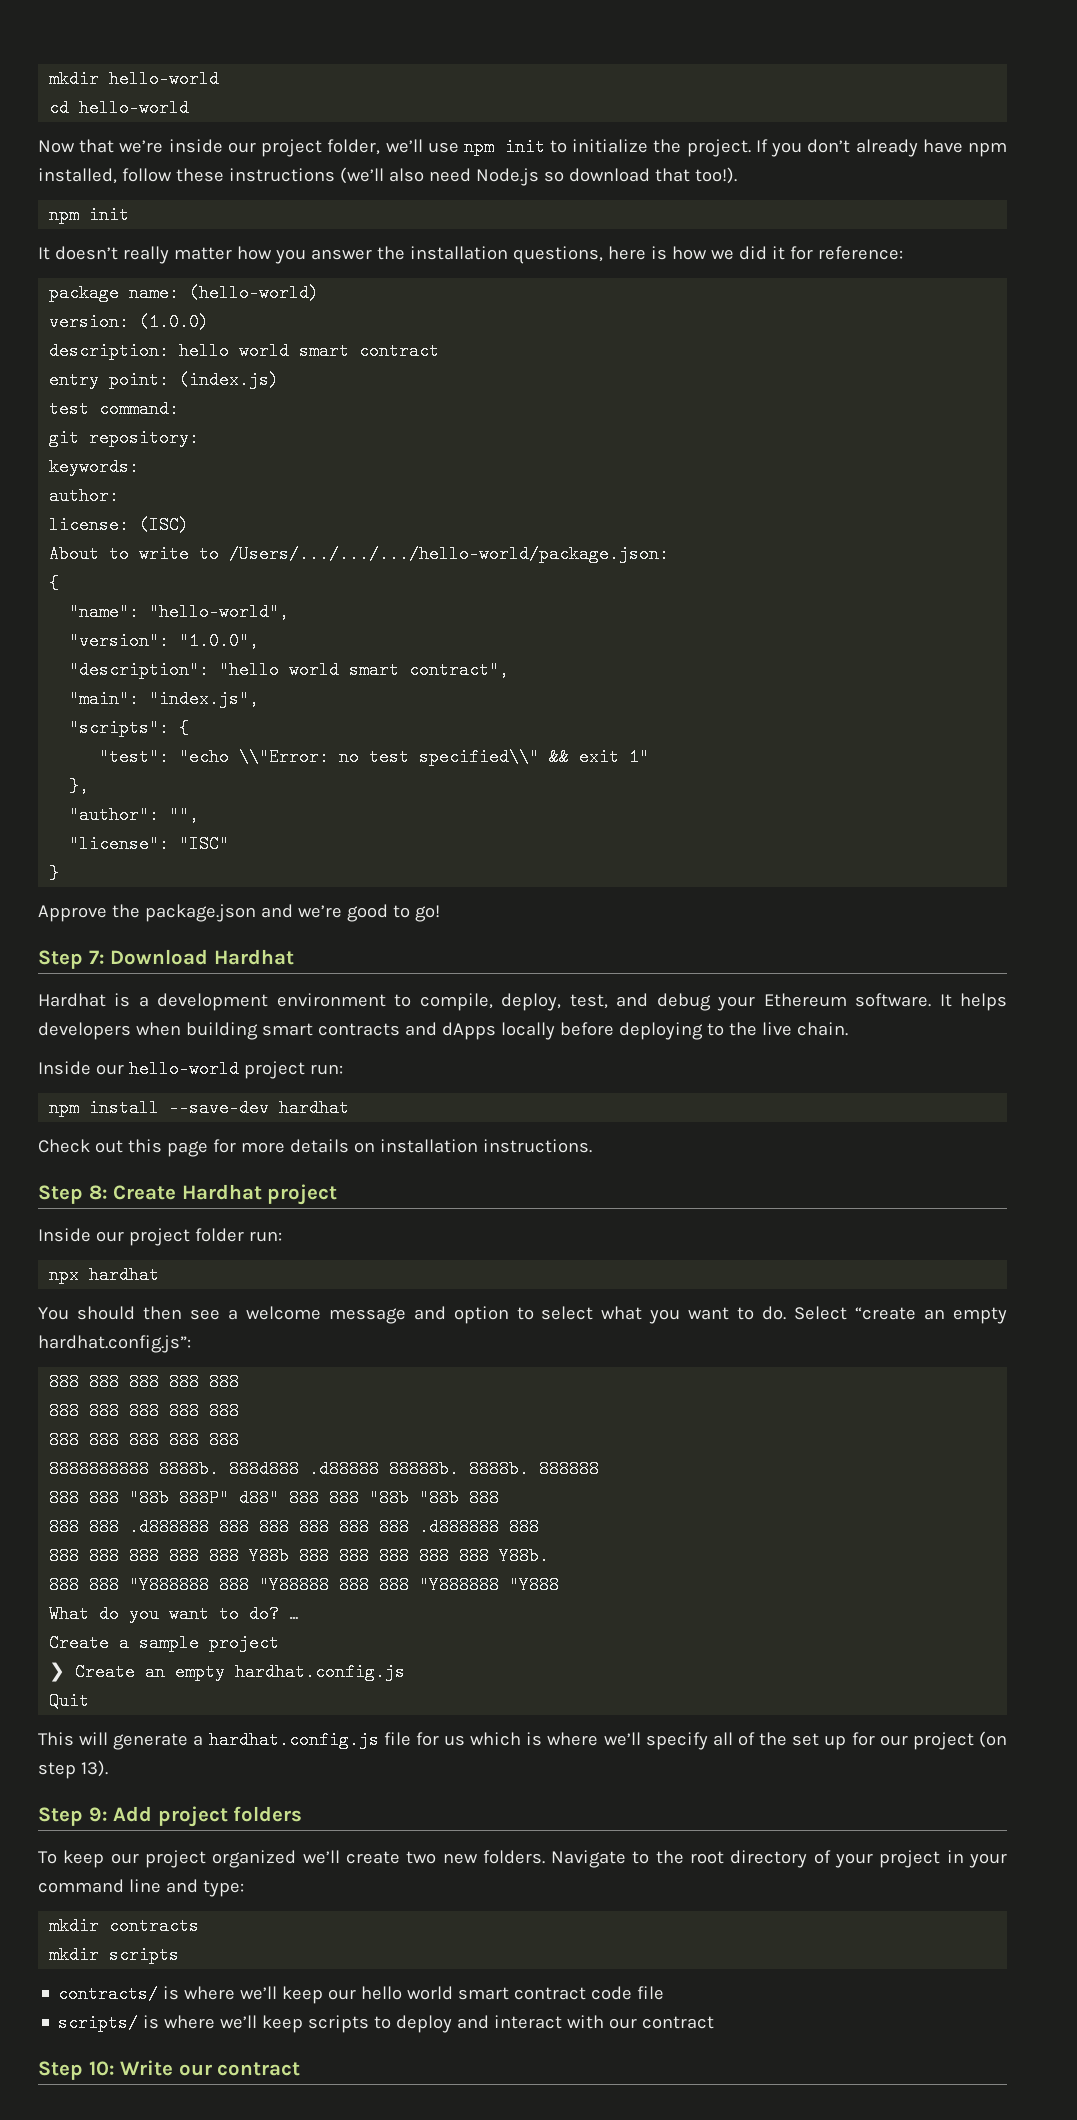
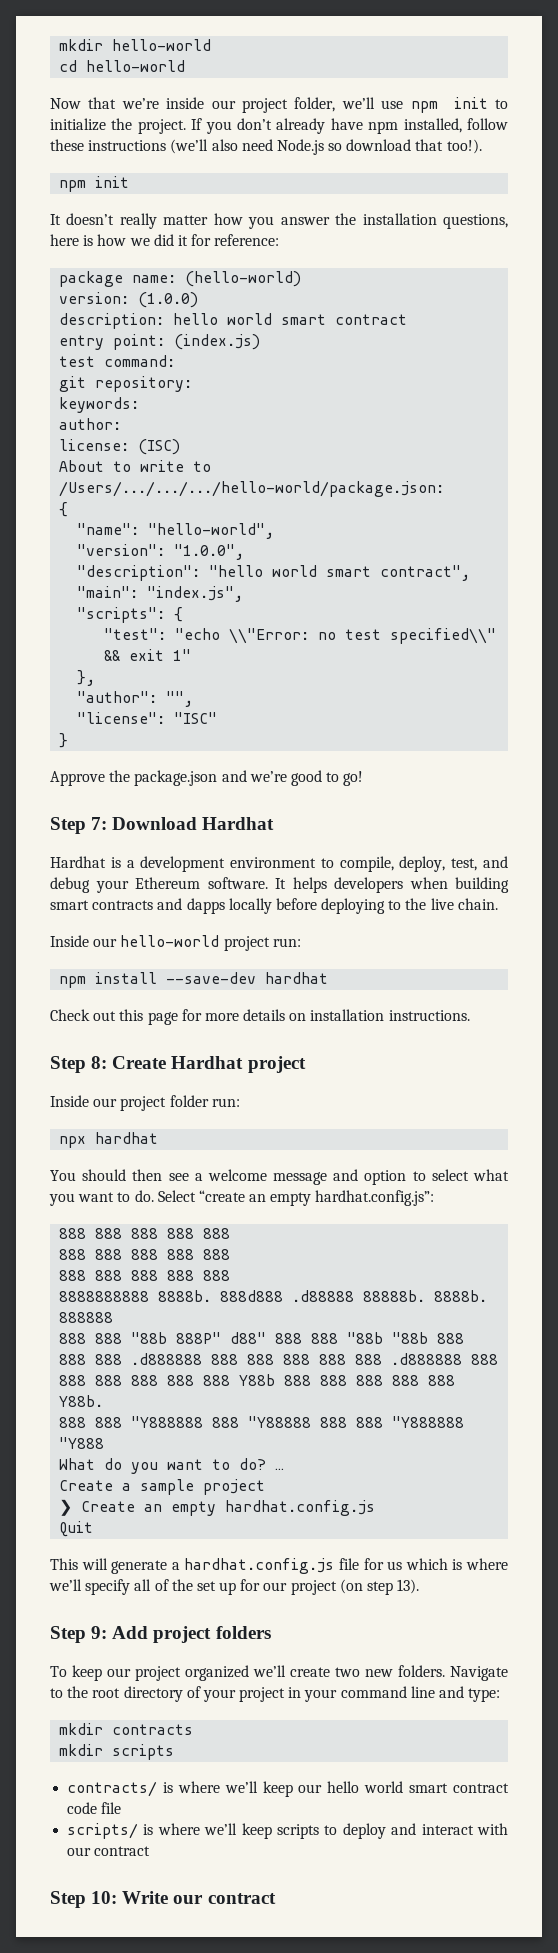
[441,1022,496,1040] dApps -> [186,898,225,914] dapps

